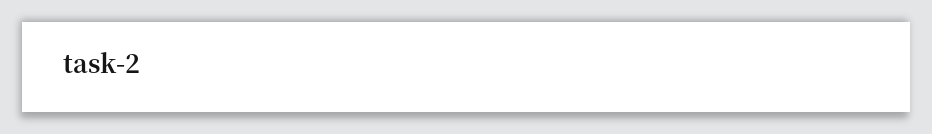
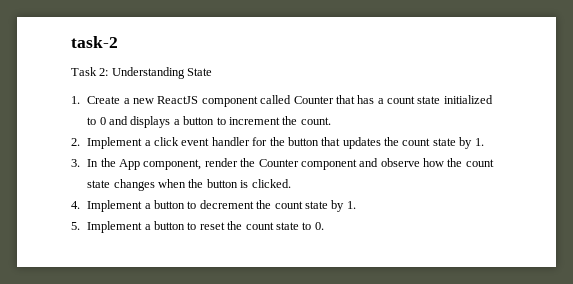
(140, 62) none -> [71,67,213,79] [71,95,493,107] [87,116,331,128] [71,137,484,149] [71,158,494,170] [87,179,291,191] [71,200,356,212] [71,221,324,233] // Task 2: Understanding State // 1. Create a new ReactJS component called Counter that has a count state initialized to 0 and displays a button to increment the count. // 2. Implement a click event handler for the button that updates the count state by 1. // 3. In the App component, render the Counter component and observe how the count state changes when the button is clicked. // 4. Implement a button to decrement the count state by 1. // 5. Implement a button to reset the count state to 0.

